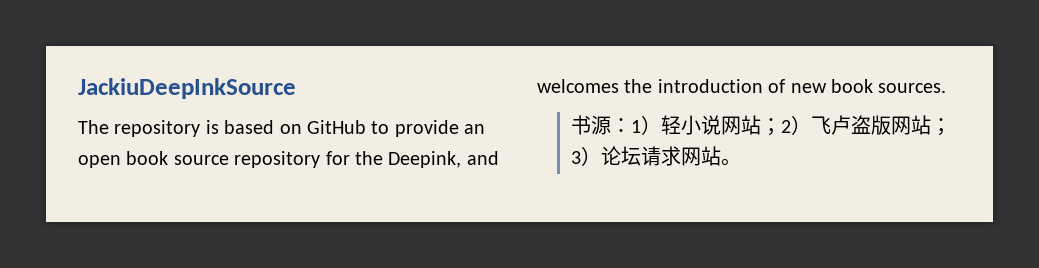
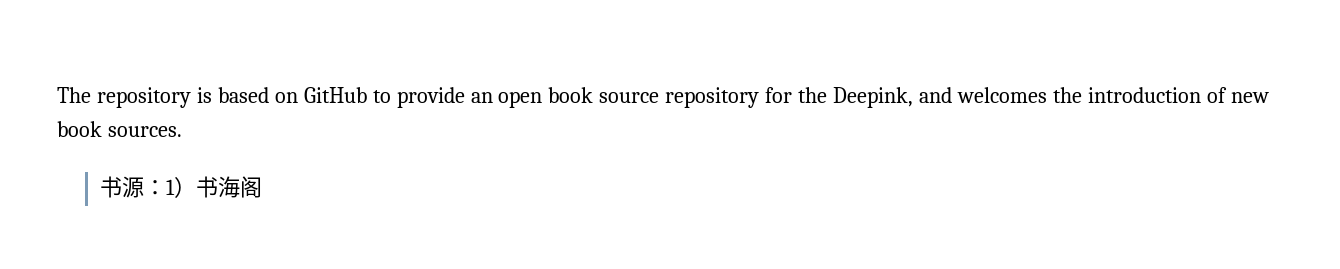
[78,78,296,99] JackiuDeepInkSource // -> (57, 95) none
[661,115,952,136] [571,146,742,166] 轻小说网站；2）飞卢盗版网站；3）论坛请求网站。 -> [196,176,263,198] 书海阁

